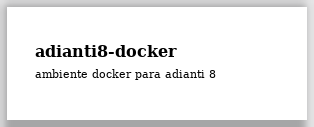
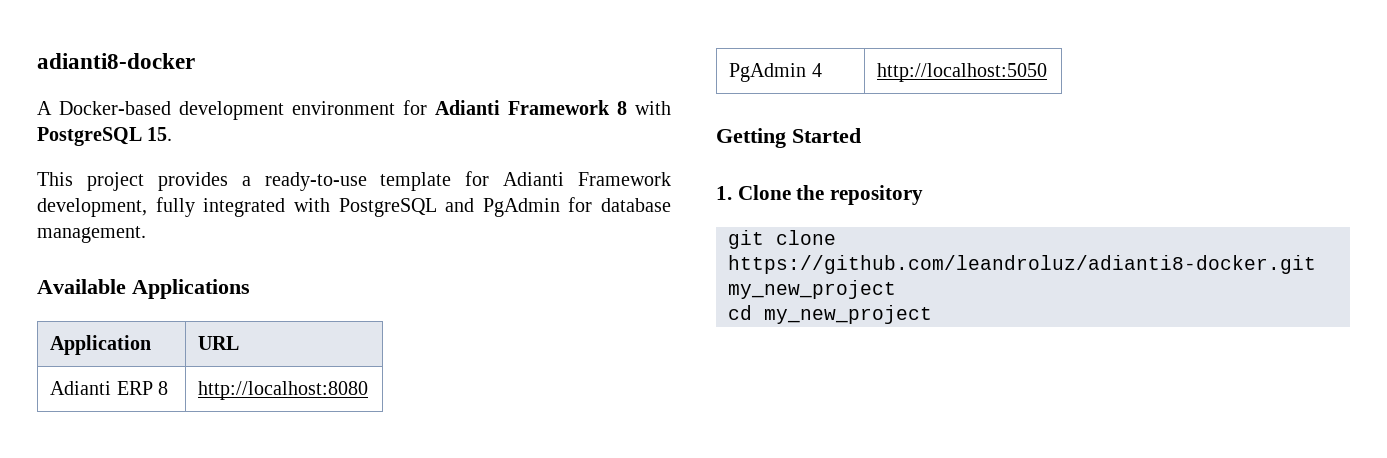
[35,69,216,80] ambiente docker para adianti 8 -> [37,100,671,120] [37,127,173,146] [37,171,671,191] [37,197,671,217] [37,226,146,243] [37,279,250,299] [50,335,152,355] [198,336,240,350] [50,381,168,395] [198,381,369,400] [729,63,822,82] [877,63,1048,82] [716,128,861,148] [716,185,924,205] [728,230,836,249] [728,255,1316,274] [728,280,896,299] [728,305,932,324] A Docker-based development environment for Adianti Framework 8 with PostgreSQL 15. // This project provides a ready-to-use template for Adianti Framework development, fully integrated with PostgreSQL and PgAdmin for database management. // Available Applications // Application | URL // Adianti ERP 8 | http://localhost:8080 // PgAdmin 4 | http://localhost:5050 // Getting Started // 1. Clone the repository // git clone https://github.com/leandroluz/adianti8-docker.git my_new_project // cd my_new_project

